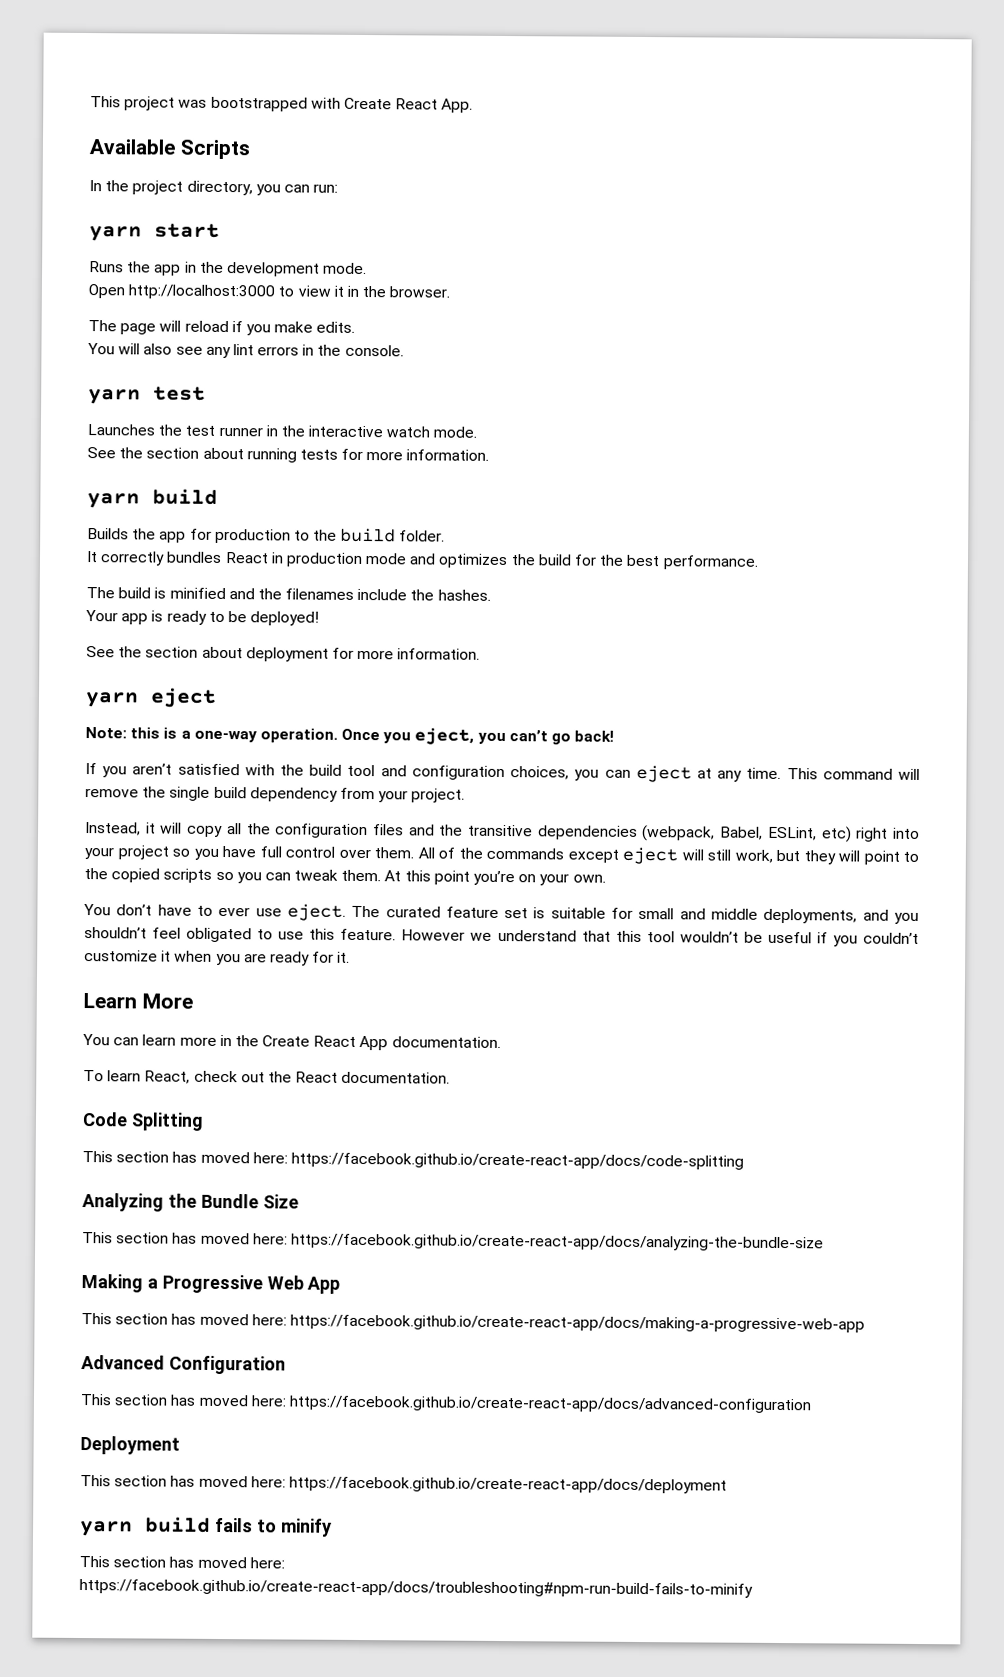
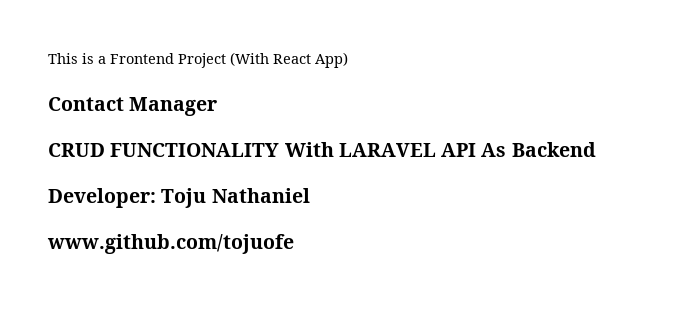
[90,96,474,113] [89,139,250,160] [89,180,339,196] [89,223,220,242] [89,261,368,277] [88,284,451,300] [88,320,356,336] [87,343,404,359] [88,386,206,405] [87,424,478,438] [87,447,490,463] [87,488,218,509] [87,527,446,544] [86,551,759,570] [86,587,491,601] [85,610,320,626] [86,646,481,662] [85,687,217,708] [85,727,615,745] [85,763,920,783] [85,786,466,803] [85,822,921,843] [84,845,919,865] [84,868,606,886] [83,903,919,924] [84,927,919,947] [84,950,351,966] [83,993,193,1009] [82,1034,501,1051] [83,1070,451,1084] [82,1112,204,1131] [82,1151,744,1170] [82,1193,299,1212] [82,1232,824,1252] [81,1274,341,1294] [81,1313,865,1333] [81,1355,286,1375] [80,1394,811,1414] [80,1436,180,1455] [80,1474,727,1494] [79,1516,332,1537] [79,1555,285,1569] [79,1578,753,1598] This project was bootstrapped with Create React App. // Available Scripts // In the project directory, you can run: // yarn start // Runs the app in the development mode. // Open http://localhost:3000 to view it in the browser. // The page will reload if you make edits. // You will also see any lint errors in the console. // yarn test // Launches the test runner in the interactive watch mode. // See the section about running tests for more information. // yarn build // Builds the app for production to the build folder. // It correctly bundles React in production mode and optimizes the build for the best performance. // The build is minified and the filenames include the hashes. // Your app is ready to be deployed! // See the section about deployment for more information. // yarn eject // Note: this is a one-way operation. Once you eject, you can’t go back! // If you aren’t satisfied with the build tool and configuration choices, you can eject at any time. This command will remove the single build dependency from your project. // Instead, it will copy all the configuration files and the transitive dependencies (webpack, Babel, ESLint, etc) right into your project so you have full control over them. All of the commands except eject will still work, but they will point to the copied scripts so you can tweak them. At this point you’re on your own. // You don’t have to ever use eject. The curated feature set is suitable for small and middle deployments, and you shouldn’t feel obligated to use this feature. However we understand that this tool wouldn’t be useful if you couldn’t customize it when you are ready for it. // Learn More // You can learn more in the Create React App documentation. // To learn React, check out the React documentation. // Code Splitting // This section has moved here: https://facebook.github.io/create-react-app/docs/code-splitting // Analyzing the Bundle Size // This section has moved here: https://facebook.github.io/create-react-app/docs/analyzing-the-bundle-size // Making a Progressive Web App // This section has moved here: https://facebook.github.io/create-react-app/docs/making-a-progressive-web-app // Advanced Configuration // This section has moved here: https://facebook.github.io/create-react-app/docs/advanced-configuration // Deployment // This section has moved here: https://facebook.github.io/create-react-app/docs/deployment // yarn build fails to minify // This section has moved here: https://facebook.github.io/create-react-app/docs/troubleshooting#npm-run-build-fails-to-minify -> [48,52,348,68] [48,97,218,116] [48,142,596,157] [48,188,310,208] [47,234,294,254] This is a Frontend Project (With React App) // Contact Manager // CRUD FUNCTIONALITY With LARAVEL API As Backend // Developer: Toju Nathaniel // www.github.com/tojuofe

